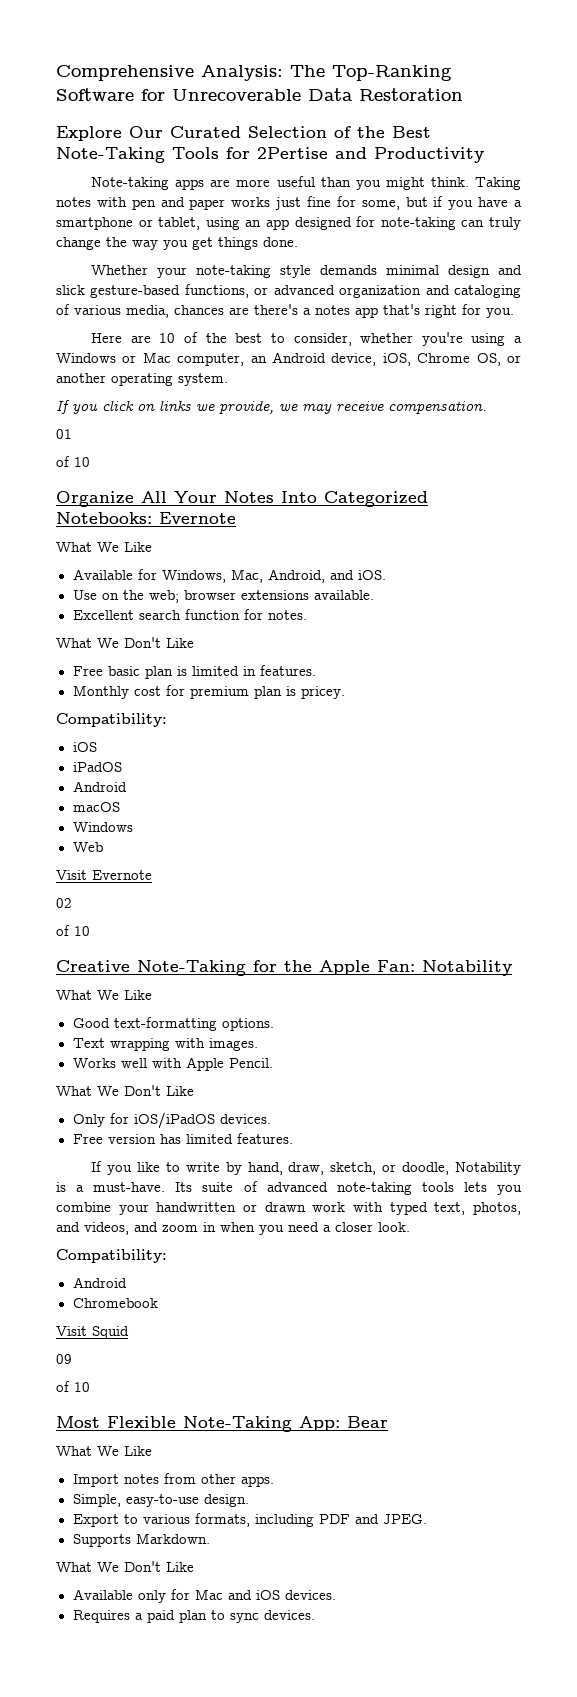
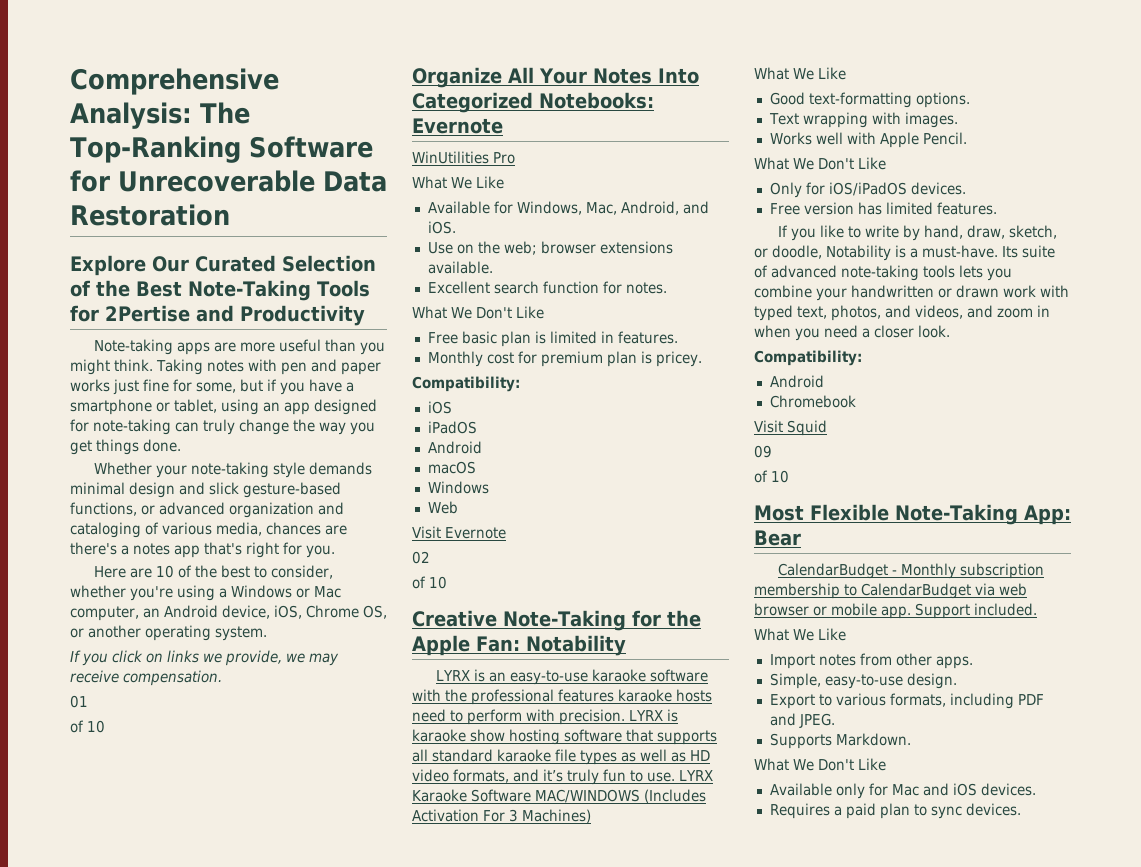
(236, 518) none -> [412,151,515,164] // WinUtilities Pro
(512, 968) none -> [435,669,708,685] [412,689,712,705] [412,709,678,725] [412,729,717,745] [412,749,710,765] [412,769,713,785] [412,789,706,803] [412,809,591,823] // LYRX is an easy-to-use karaoke software with the professional features karaoke hosts need to perform with precision. LYRX is karaoke show hosting software that supports all standard karaoke file types as well as HD video formats, and it’s truly fun to use. LYRX Karaoke Software MAC/WINDOWS (Includes Activation For 3 Machines)
(388, 1422) none -> [777,563,1044,579] [754,583,1027,599] [754,603,1037,619] // CalendarBudget - Monthly subscription membership to CalendarBudget via web browser or mobile app. Support included.

